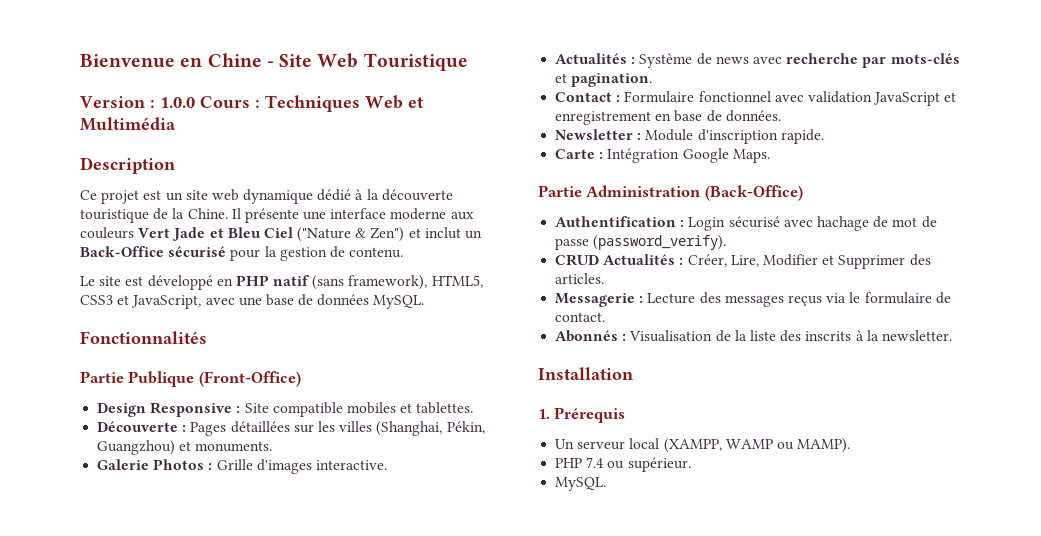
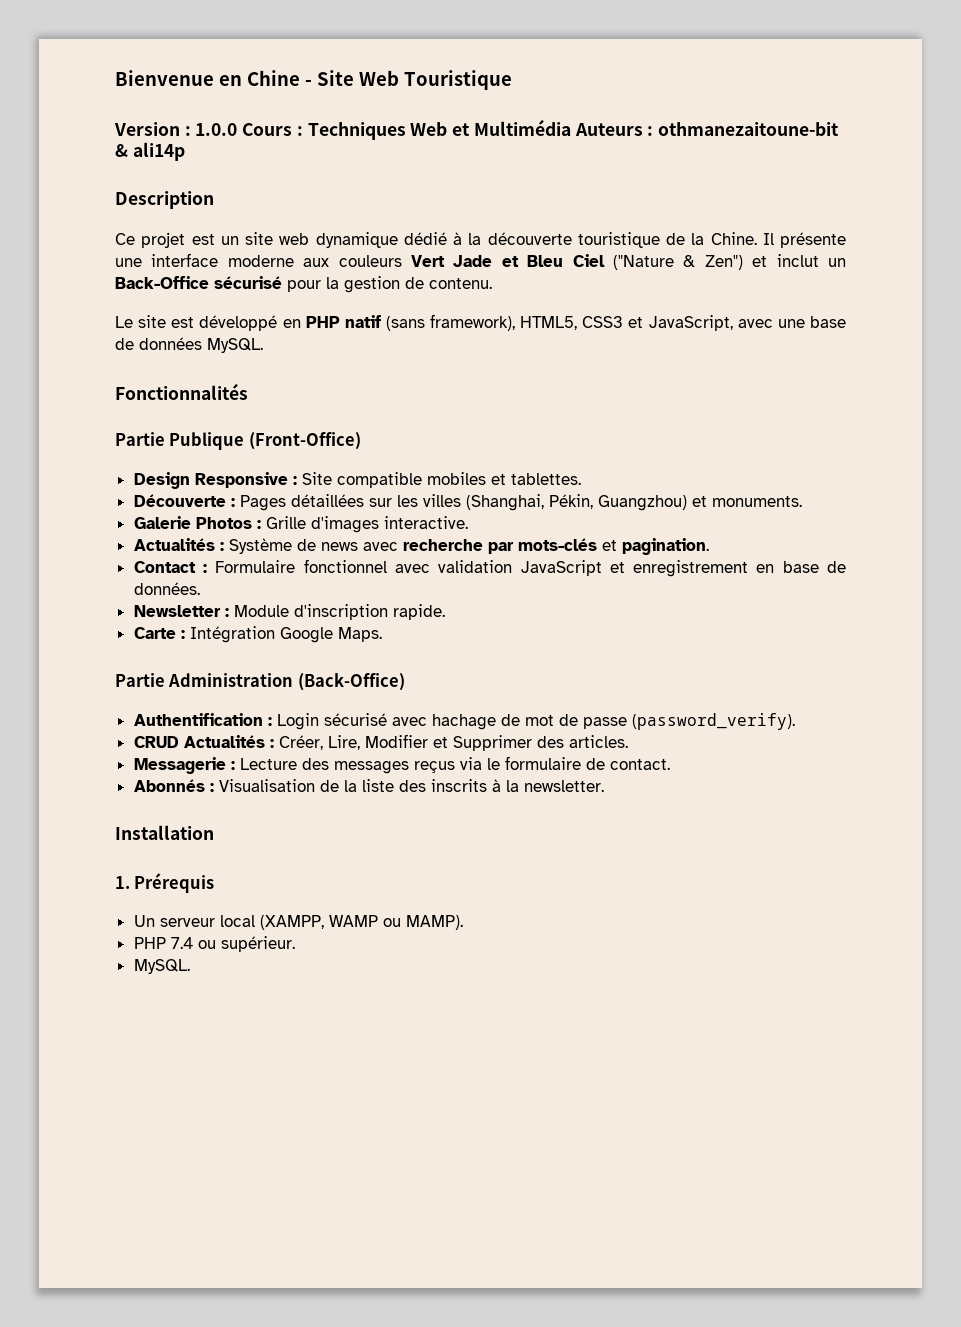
(176, 124) none -> [574,122,839,136] [115,142,185,161] Auteurs : othmanezaitoune-bit & ali14p

